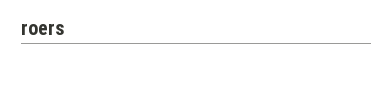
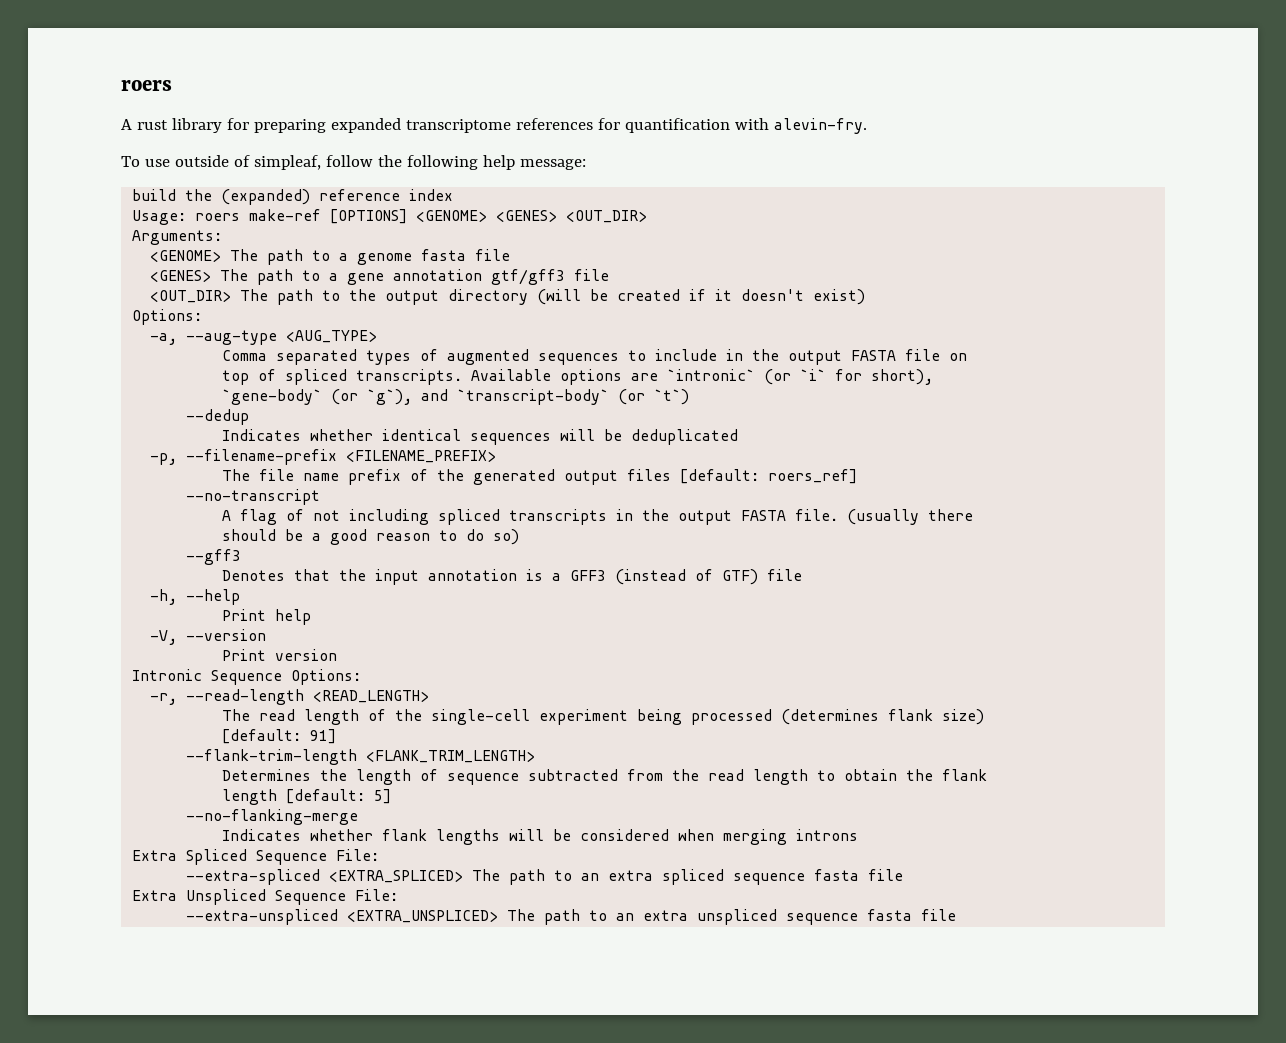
[21,23,65,35] roers -> [121,80,172,91] [121,118,867,134] [121,155,586,170] [132,189,454,205] [132,209,648,225] [132,230,223,245] [150,249,511,265] [150,269,610,285] [150,289,866,305] [132,309,203,325] [150,330,378,345] [222,349,968,365] [222,369,934,385] [222,389,690,405] [186,409,250,425] [222,429,739,445] [150,449,497,465] [222,469,858,485] [186,489,321,505] [222,509,974,525] [222,529,520,545] [186,549,242,565] [222,569,803,585] [150,589,241,605] [222,609,312,625] [150,629,267,645] [222,649,338,661] [132,669,362,685] [150,689,430,705] [222,709,985,725] [222,729,337,744] [186,749,536,765] [222,769,988,785] [222,789,392,805] [186,809,359,825] [222,829,859,845] [132,849,380,865] [186,869,904,885] [132,889,399,905] [186,909,957,925] roers // A rust library for preparing expanded transcriptome references for quantification with alevin-fry. // To use outside of simpleaf, follow the following help message: // build the (expanded) reference index // Usage: roers make-ref [OPTIONS] <GENOME> <GENES> <OUT_DIR> // Arguments: // <GENOME> The path to a genome fasta file // <GENES> The path to a gene annotation gtf/gff3 file // <OUT_DIR> The path to the output directory (will be created if it doesn't exist) // Options: // -a, --aug-type <AUG_TYPE> // Comma separated types of augmented sequences to include in the output FASTA file on // top of spliced transcripts. Available options are `intronic` (or `i` for short), // `gene-body` (or `g`), and `transcript-body` (or `t`) // --dedup // Indicates whether identical sequences will be deduplicated // -p, --filename-prefix <FILENAME_PREFIX> // The file name prefix of the generated output files [default: roers_ref] // --no-transcript // A flag of not including spliced transcripts in the output FASTA file. (usually there // should be a good reason to do so) // --gff3 // Denotes that the input annotation is a GFF3 (instead of GTF) file // -h, --help // Print help // -V, --version // Print version // Intronic Sequence Options: // -r, --read-length <READ_LENGTH> // The read length of the single-cell experiment being processed (determines flank size) // [default: 91] // --flank-trim-length <FLANK_TRIM_LENGTH> // Determines the length of sequence subtracted from the read length to obtain the flank // length [default: 5] // --no-flanking-merge // Indicates whether flank lengths will be considered when merging introns // Extra Spliced Sequence File: // --extra-spliced <EXTRA_SPLICED> The path to an extra spliced sequence fasta file // Extra Unspliced Sequence File: // --extra-unspliced <EXTRA_UNSPLICED> The path to an extra unspliced sequence fasta file

